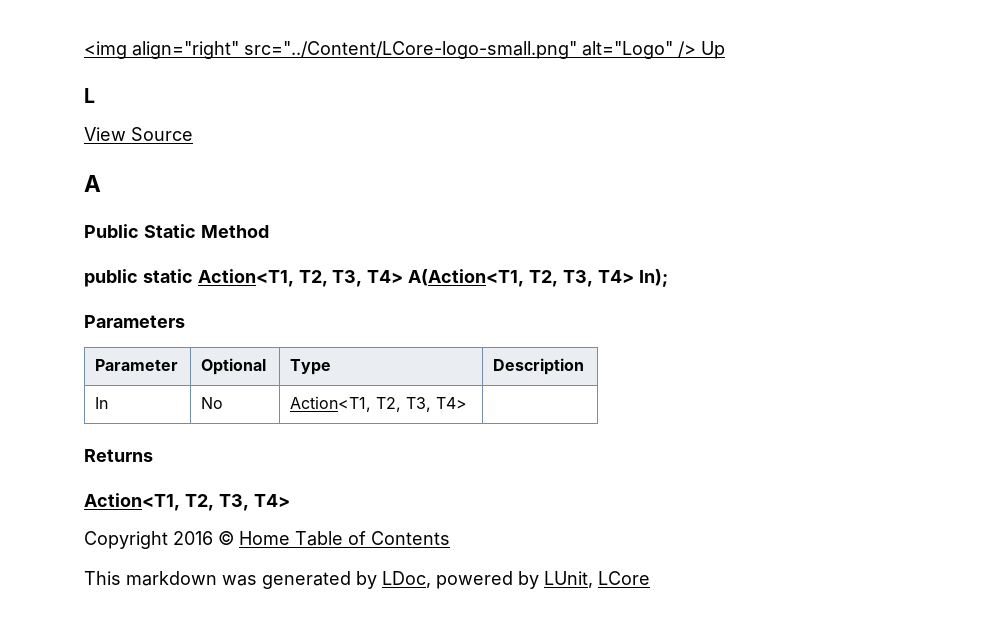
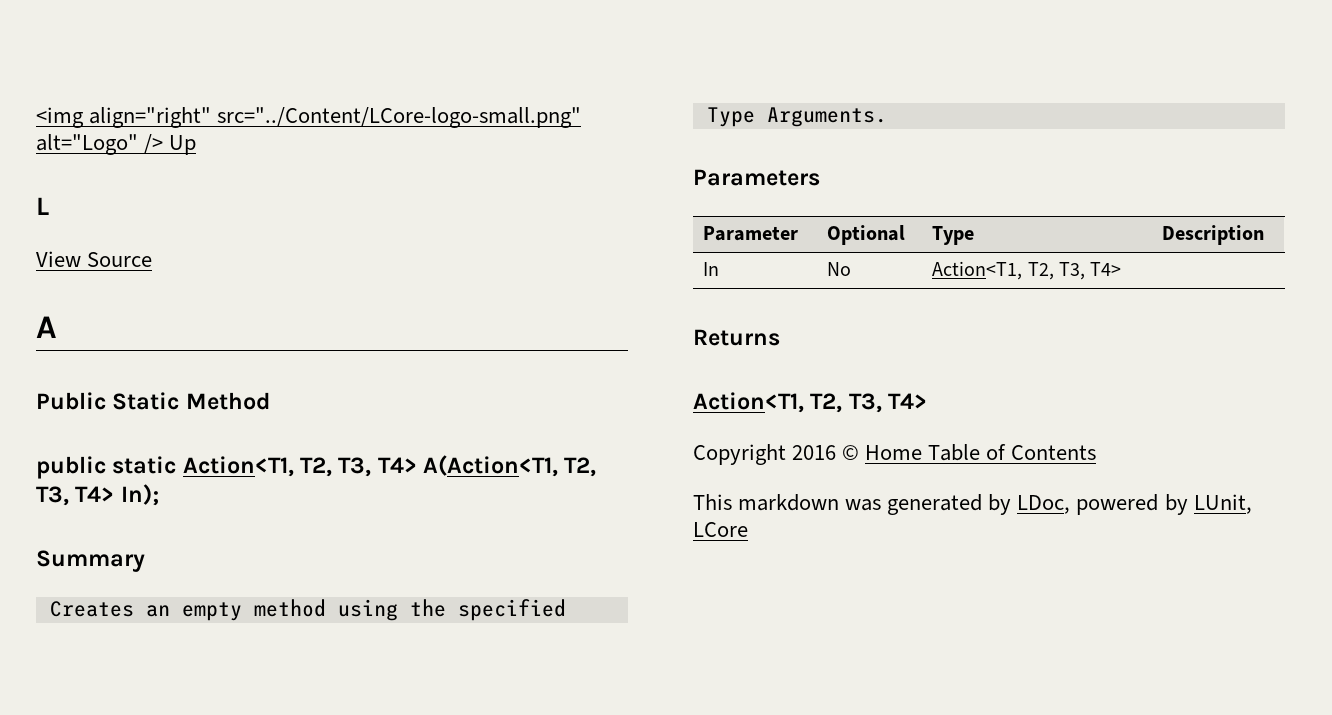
(668, 278) none -> [36,550,145,572] [49,599,566,621] [706,107,887,127] // Summary // Creates an empty method using the specified Type Arguments.

